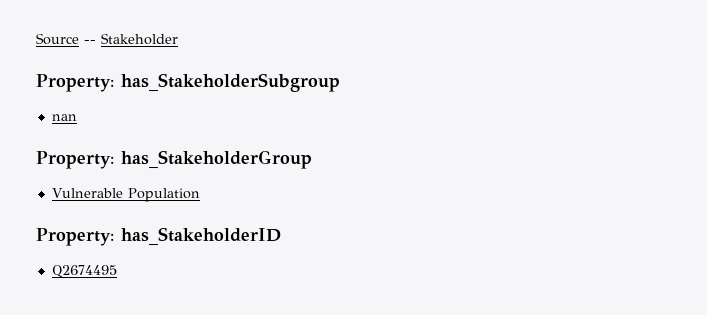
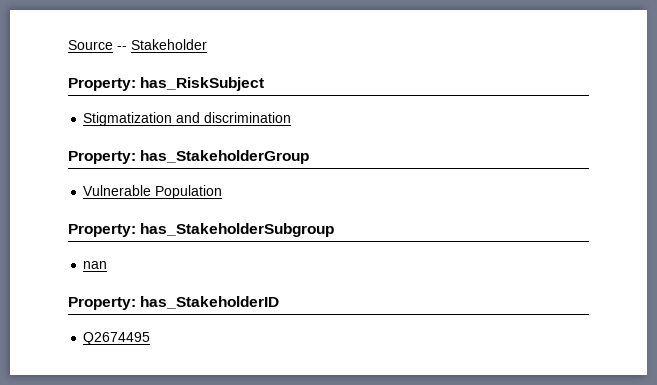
[121,73,340,92] [51,114,77,121] has_StakeholderSubgroup // nan -> [140,77,265,91] [83,112,292,126] has_RiskSubject // Stigmatization and discrimination
(200, 195) none -> [68,223,335,237] [83,261,108,269] // Property: has_StakeholderSubgroup // nan

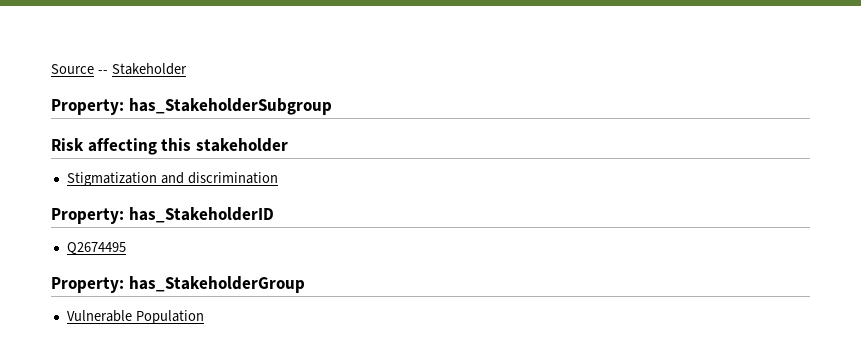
[140,77,265,91] has_RiskSubject -> [128,98,332,115] [51,138,288,155] has_StakeholderSubgroup // Risk affecting this stakeholder
(292, 117) none -> [51,207,274,224] [66,242,126,255] // Property: has_StakeholderID // Q2674495
[68,223,335,237] [83,261,108,269] [68,296,280,310] [83,332,151,345] // Property: has_StakeholderSubgroup // nan // Property: has_StakeholderID // Q2674495 -> (204, 317) none

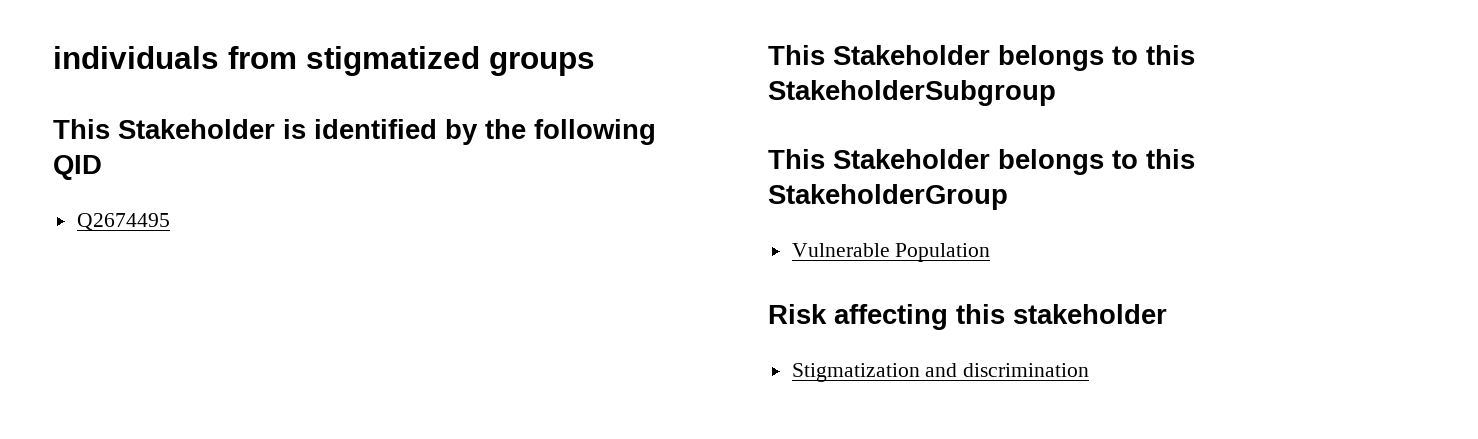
[51,63,187,75] [51,98,332,115] Source -- Stakeholder // Property: has_StakeholderSubgroup -> [53,46,595,76] [53,119,656,145] [53,155,102,180] [76,213,170,230] [768,45,1195,71] [768,80,1056,106] [768,149,1195,175] [768,184,1008,210] [791,243,991,262] individuals from stigmatized groups // This Stakeholder is identified by the following QID // Q2674495 // This Stakeholder belongs to this StakeholderSubgroup // This Stakeholder belongs to this StakeholderGroup // Vulnerable Population
[51,207,274,224] [66,242,126,255] [51,276,305,293] [66,310,204,324] // Property: has_StakeholderID // Q2674495 // Property: has_StakeholderGroup // Vulnerable Population -> (1090, 370) none

